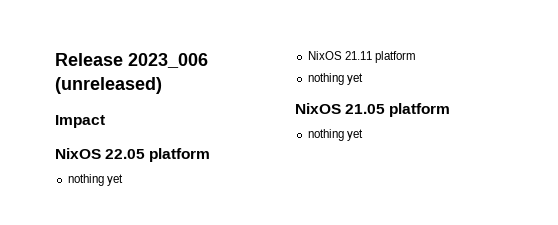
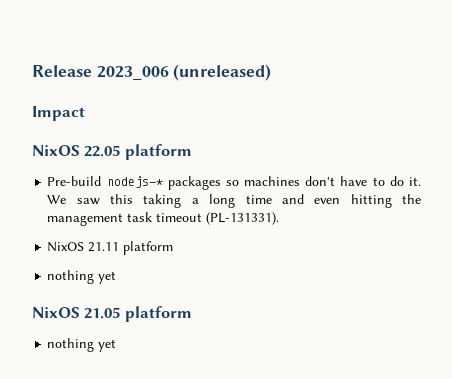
[67,174,123,186] nothing yet -> [47,176,422,190] [47,194,422,208] [47,212,280,226] Pre-build nodejs-* packages so machines don't have to do it. We saw this taking a long time and even hitting the management task timeout (PL-131331).

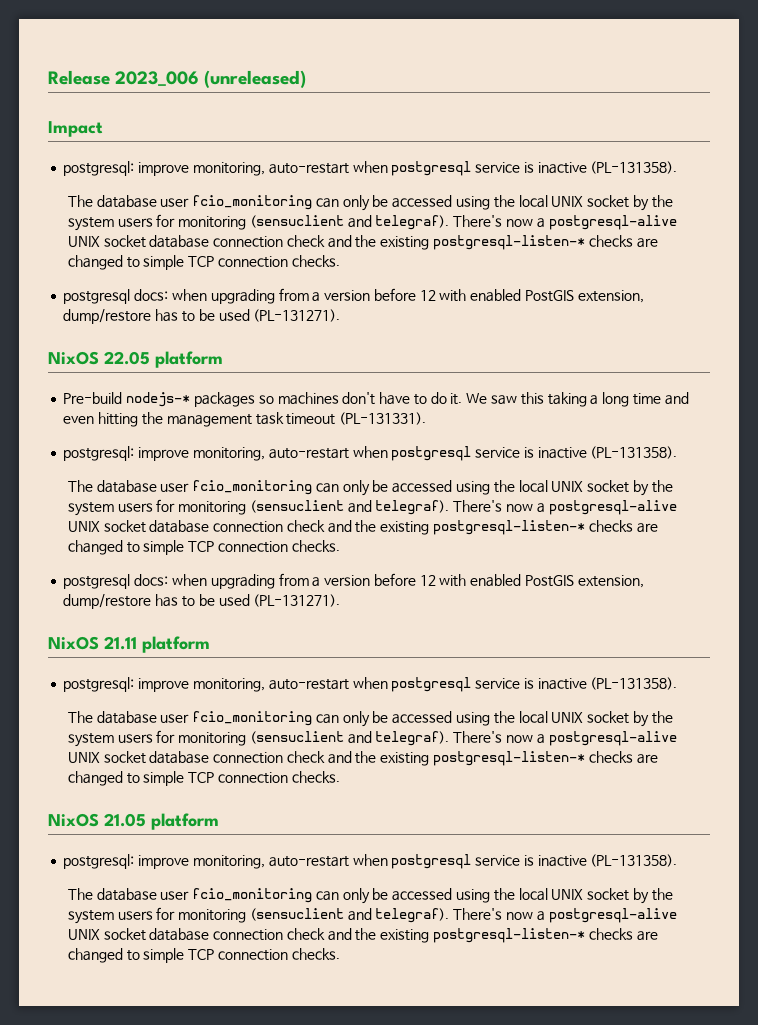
(85, 113) none -> [63,161,678,176] [67,195,673,211] [67,214,677,231] [67,235,658,250] [67,255,340,270] [63,288,644,304] [63,309,341,324] // postgresql: improve monitoring, auto-restart when postgresql service is inactive (PL-131358). // The database user fcio_monitoring can only be accessed using the local UNIX socket by the system users for monitoring (sensuclient and telegraf). There's now a postgresql-alive UNIX socket database connection check and the existing postgresql-listen-* checks are changed to simple TCP connection checks. // postgresql docs: when upgrading from a version before 12 with enabled PostGIS extension, dump/restore has to be used (PL-131271).
[47,241,174,255] [47,270,117,284] [32,306,192,322] [47,338,117,352] NixOS 21.11 platform // nothing yet // NixOS 21.05 platform // nothing yet -> [63,446,678,461] [67,480,673,496] [67,499,677,516] [67,520,658,535] [67,540,340,555] [63,573,644,589] [63,594,341,609] [48,636,210,653] [63,677,678,692] [67,711,673,727] [67,730,677,747] [67,751,658,766] [67,771,340,786] [48,813,219,830] [63,854,678,869] [67,888,673,904] [67,907,677,924] [67,928,658,943] [67,948,340,963] postgresql: improve monitoring, auto-restart when postgresql service is inactive (PL-131358). // The database user fcio_monitoring can only be accessed using the local UNIX socket by the system users for monitoring (sensuclient and telegraf). There's now a postgresql-alive UNIX socket database connection check and the existing postgresql-listen-* checks are changed to simple TCP connection checks. // postgresql docs: when upgrading from a version before 12 with enabled PostGIS extension, dump/restore has to be used (PL-131271). // NixOS 21.11 platform // postgresql: improve monitoring, auto-restart when postgresql service is inactive (PL-131358). // The database user fcio_monitoring can only be accessed using the local UNIX socket by the system users for monitoring (sensuclient and telegraf). There's now a postgresql-alive UNIX socket database connection check and the existing postgresql-listen-* checks are changed to simple TCP connection checks. // NixOS 21.05 platform // postgresql: improve monitoring, auto-restart when postgresql service is inactive (PL-131358). // The database user fcio_monitoring can only be accessed using the local UNIX socket by the system users for monitoring (sensuclient and telegraf). There's now a postgresql-alive UNIX socket database connection check and the existing postgresql-listen-* checks are changed to simple TCP connection checks.

